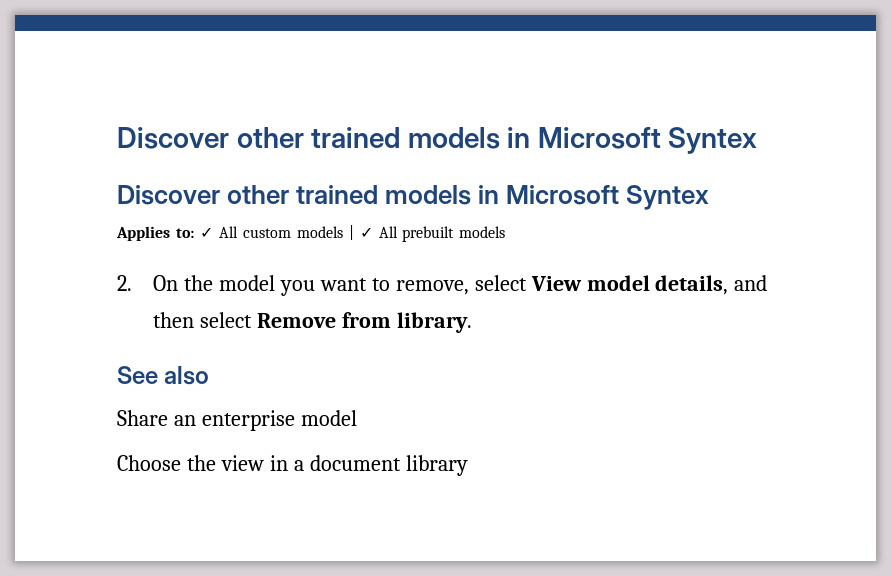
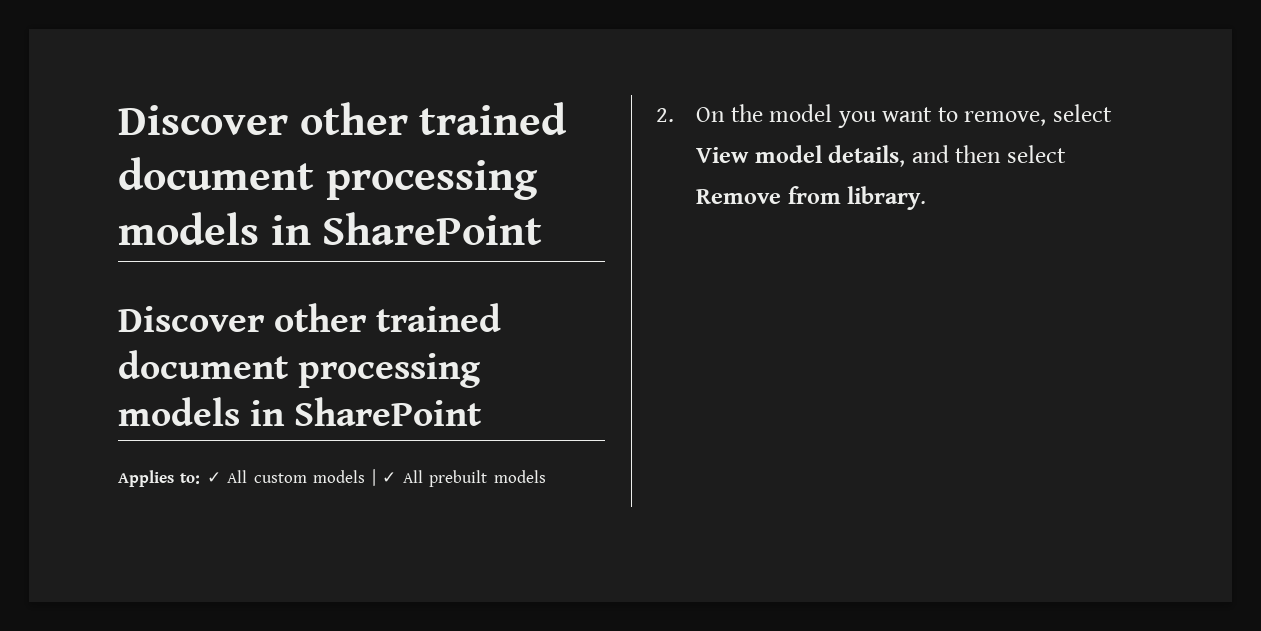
[117,127,758,154] [117,185,710,210] Discover other trained models in Microsoft Syntex // Discover other trained models in Microsoft Syntex -> [118,102,568,135] [118,157,538,200] [118,212,543,245] [118,303,502,332] [118,350,482,388] [118,397,483,426] Discover other trained document processing models in SharePoint // Discover other trained document processing models in SharePoint
[117,366,210,385] [117,410,357,431] [117,455,468,476] // See also // Share an enterprise model // Choose the view in a document library -> (927, 198) none

